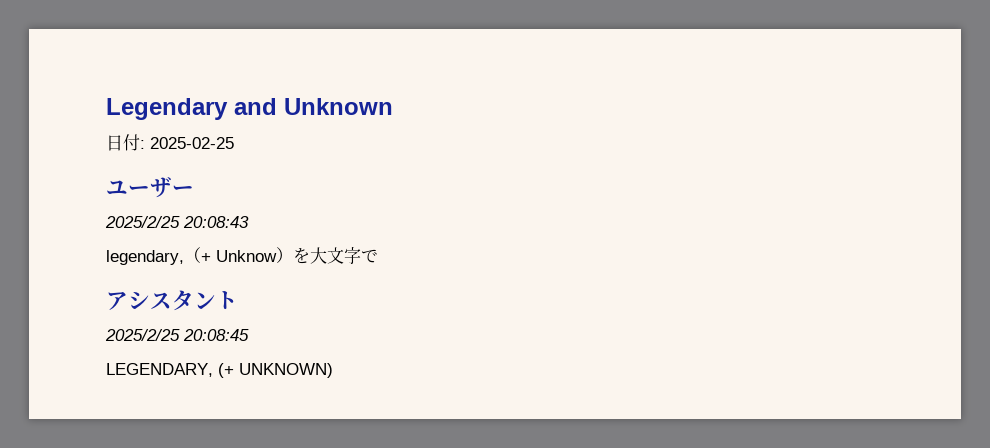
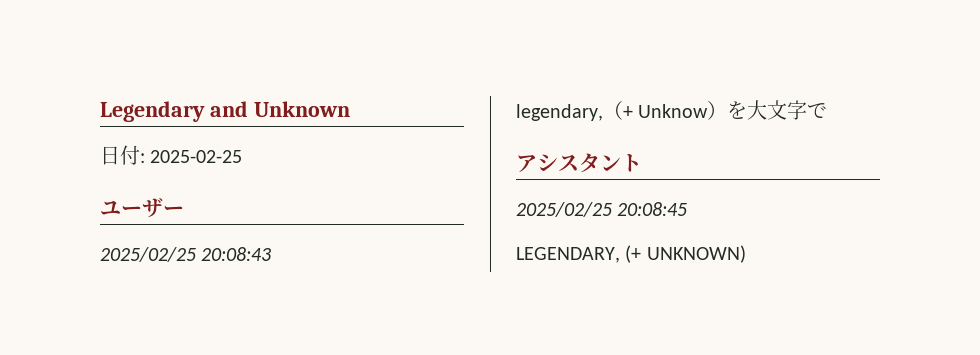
[105,216,180,228] 2025/2/25 -> [100,247,196,262] 2025/02/25
[105,329,180,341] 2025/2/25 -> [516,202,612,217] 2025/02/25

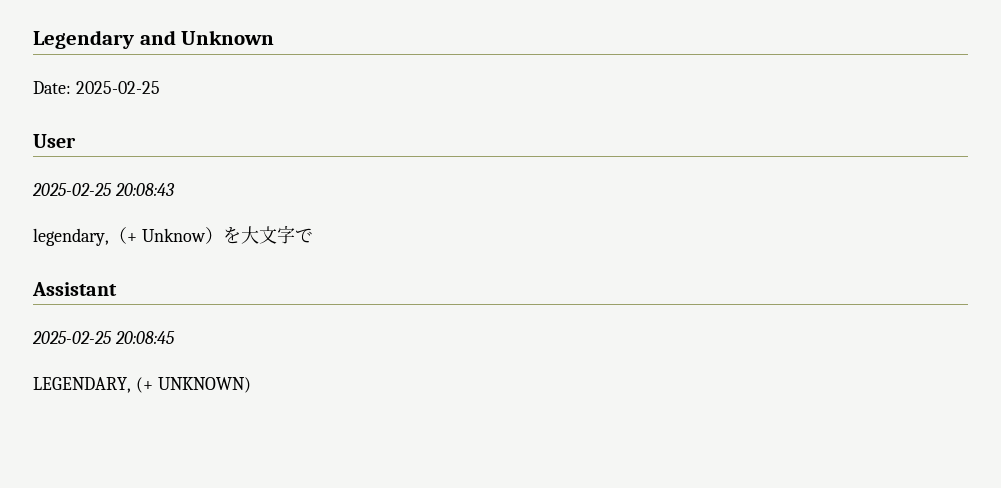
[100,145,145,165] 日付: -> [33,81,71,94] Date:
[100,198,184,218] [100,247,196,262] ユーザー // 2025/02/25 -> [33,134,76,148] [32,183,112,196] User // 2025-02-25
[516,153,642,173] [516,202,612,217] アシスタント // 2025/02/25 -> [32,282,117,296] [32,331,112,344] Assistant // 2025-02-25

